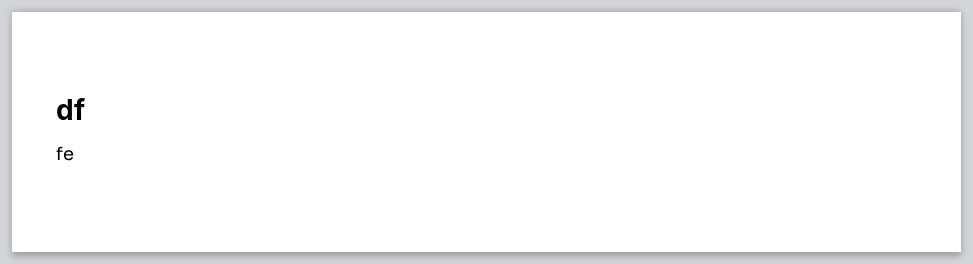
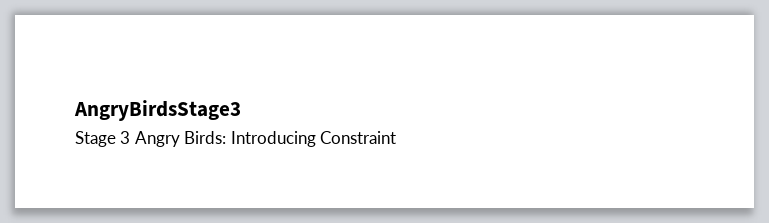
[56,98,85,120] [56,146,74,161] df // fe -> [74,100,241,121] [75,131,397,147] AngryBirdsStage3 // Stage 3 Angry Birds: Introducing Constraint

